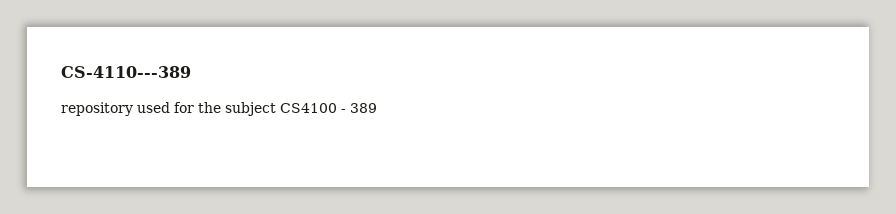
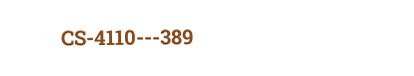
[61,102,377,116] // repository used for the subject CS4100 - 389 -> (194, 38) none

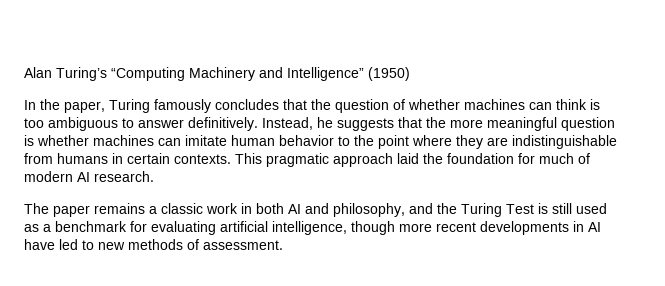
[60,29,194,47] CS-4110---389 -> [24,67,410,81] [24,99,600,113] [24,117,615,131] [24,135,617,149] [24,153,590,167] [24,171,154,182] [24,203,607,217] [24,221,601,235] [24,239,283,250] Alan Turing’s “Computing Machinery and Intelligence” (1950) // In the paper, Turing famously concludes that the question of whether machines can think is too ambiguous to answer definitively. Instead, he suggests that the more meaningful question is whether machines can imitate human behavior to the point where they are indistinguishable from humans in certain contexts. This pragmatic approach laid the foundation for much of modern AI research. // The paper remains a classic work in both AI and philosophy, and the Turing Test is still used as a benchmark for evaluating artificial intelligence, though more recent developments in AI have led to new methods of assessment.

